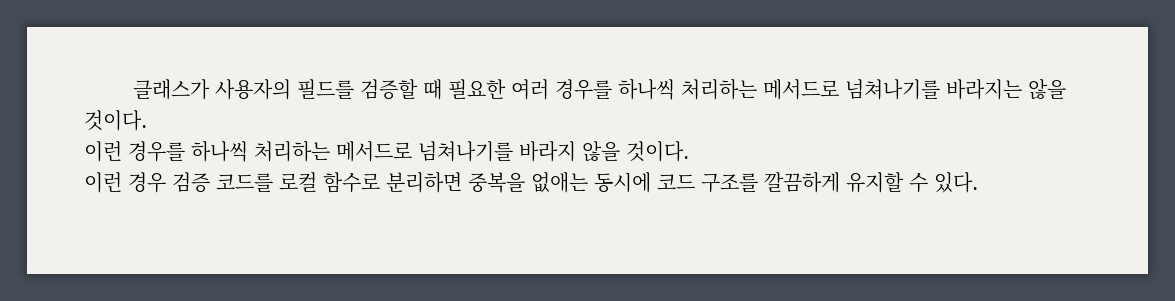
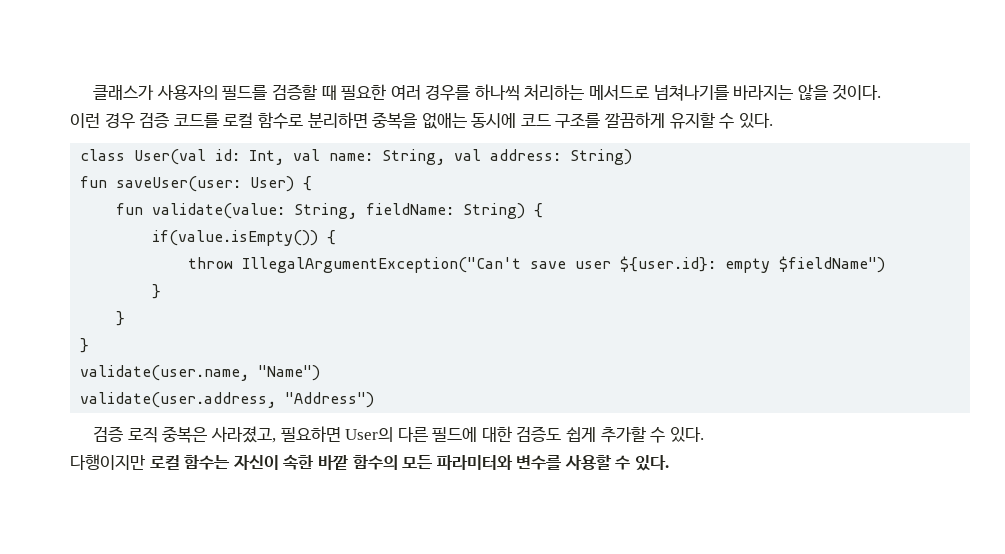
[84,141,689,162] // 이런 경우를 하나씩 처리하는 메서드로 넘쳐나기를 바라지 않을 것이다. -> (882, 92) none
(978, 182) none -> [80,149,633,165] [80,176,313,192] [116,203,544,219] [152,230,337,246] [188,256,886,273] [152,284,162,299] [116,311,126,326] [80,338,90,353] [80,365,321,381] [80,392,375,408] [93,426,704,443] [70,454,670,471] // class User(val id: Int, val name: String, val address: String) // fun saveUser(user: User) { // fun validate(value: String, fieldName: String) { // if(value.isEmpty()) { // throw IllegalArgumentException("Can't save user ${user.id}: empty $fieldName") // } // } // } // validate(user.name, "Name") // validate(user.address, "Address") // 검증 로직 중복은 사라졌고, 필요하면 User의 다른 필드에 대한 검증도 쉽게 추가할 수 있다. // 다행이지만 로컬 함수는 자신이 속한 바깥 함수의 모든 파라미터와 변수를 사용할 수 있다.

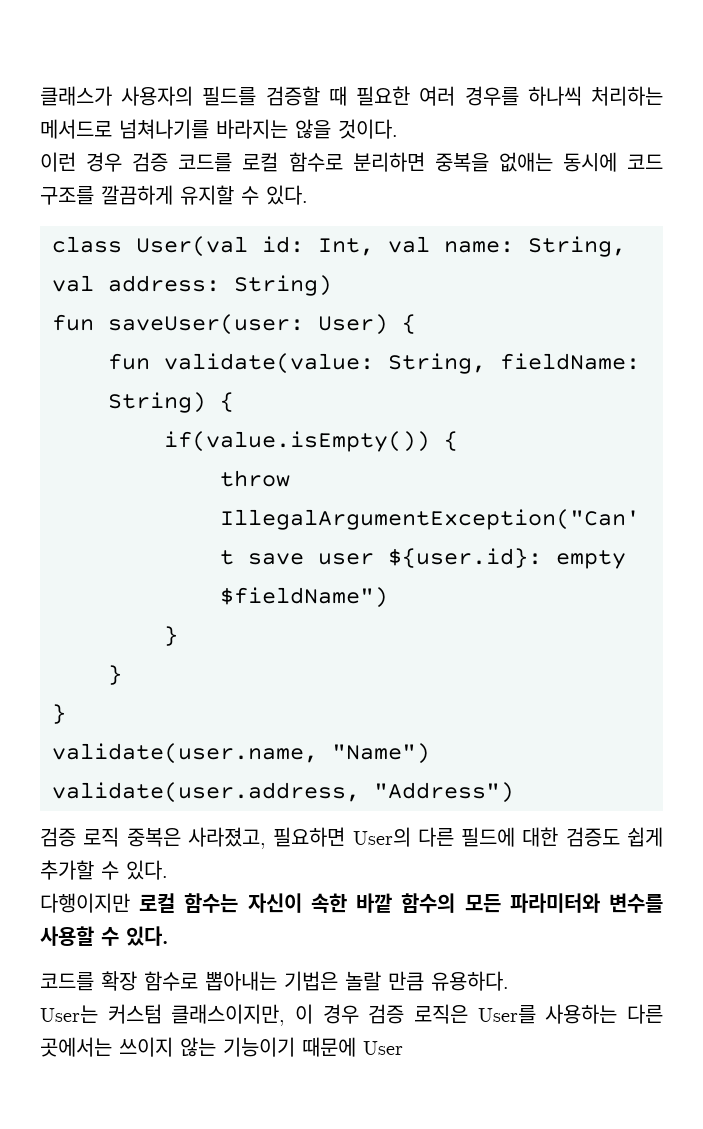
(670, 463) none -> [40,971,509,991] [40,1004,664,1026] [40,1037,403,1057] // 코드를 확장 함수로 뽑아내는 기법은 놀랄 만큼 유용하다. // User는 커스텀 클래스이지만, 이 경우 검증 로직은 User를 사용하는 다른 곳에서는 쓰이지 않는 기능이기 때문에 User

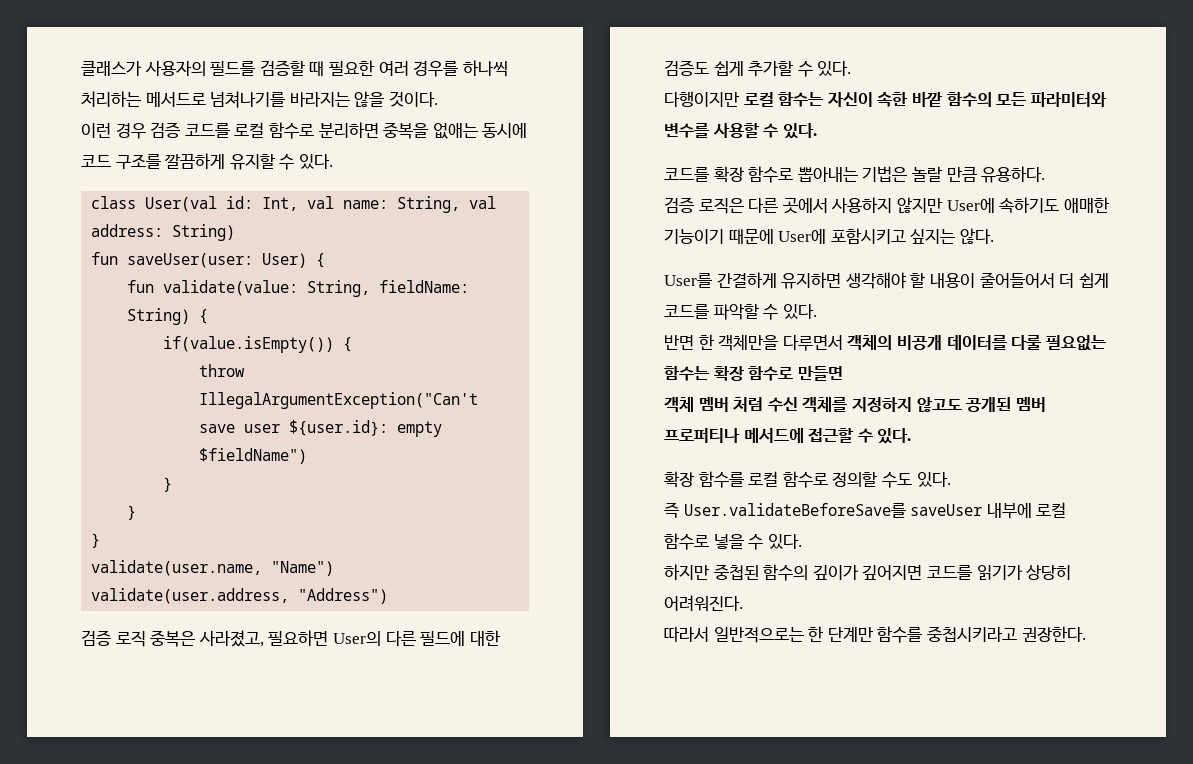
[40,1004,664,1026] [40,1037,403,1057] User는 커스텀 클래스이지만, 이 경우 검증 로직은 User를 사용하는 다른 곳에서는 쓰이지 않는 기능이기 때문에 User -> [664,197,1109,214] [664,228,994,244] [664,272,1109,289] [664,303,817,320] [664,334,1107,351] [664,366,843,381] [664,397,1046,413] [664,428,912,444] [664,471,951,488] [664,502,1067,519] [664,533,802,550] [664,564,1072,581] [664,595,743,612] [664,626,1086,643] 검증 로직은 다른 곳에서 사용하지 않지만 User에 속하기도 애매한 기능이기 때문에 User에 포함시키고 싶지는 않다. // User를 간결하게 유지하면 생각해야 할 내용이 줄어들어서 더 쉽게 코드를 파악할 수 있다. // 반면 한 객체만을 다루면서 객체의 비공개 데이터를 다룰 필요없는 함수는 확장 함수로 만들면 // 객체 멤버 처럼 수신 객체를 지정하지 않고도 공개된 멤버 프로퍼티나 메서드에 접근할 수 있다. // 확장 함수를 로컬 함수로 정의할 수도 있다. // 즉 User.validateBeforeSave를 saveUser 내부에 로컬 함수로 넣을 수 있다. // 하지만 중첩된 함수의 깊이가 깊어지면 코드를 읽기가 상당히 어려워진다. // 따라서 일반적으로는 한 단계만 함수를 중첩시키라고 권장한다.

